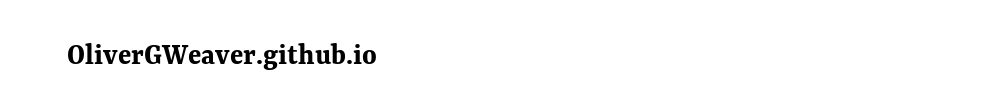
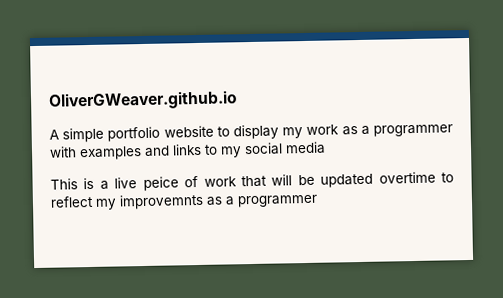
(377, 56) none -> [49,124,453,143] [49,141,326,161] [50,171,455,192] [50,193,318,210] // A simple portfolio website to display my work as a programmer with examples and links to my social media // This is a live peice of work that will be updated overtime to reflect my improvemnts as a programmer

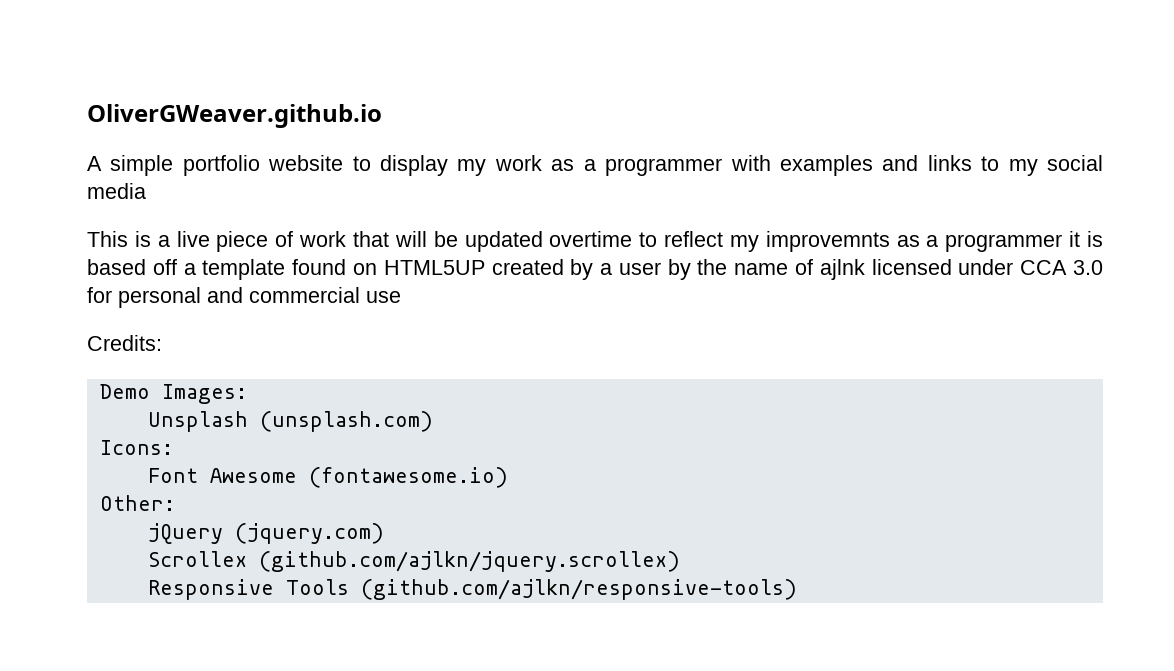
[142,176,179,192] peice -> [216,231,269,252] piece
(318, 201) none -> [1069,231,1104,247] [87,259,1103,280] [87,287,401,308] [87,335,162,351] [99,384,247,404] [147,411,433,432] [99,440,173,455] [147,467,508,488] [99,495,175,511] [147,523,384,544] [147,551,680,572] [147,579,797,600] it is based off a template found on HTML5UP created by a user by the name of ajlnk licensed under CCA 3.0 for personal and commercial use // Credits: // Demo Images: // Unsplash (unsplash.com) // Icons: // Font Awesome (fontawesome.io) // Other: // jQuery (jquery.com) // Scrollex (github.com/ajlkn/jquery.scrollex) // Responsive Tools (github.com/ajlkn/responsive-tools)

